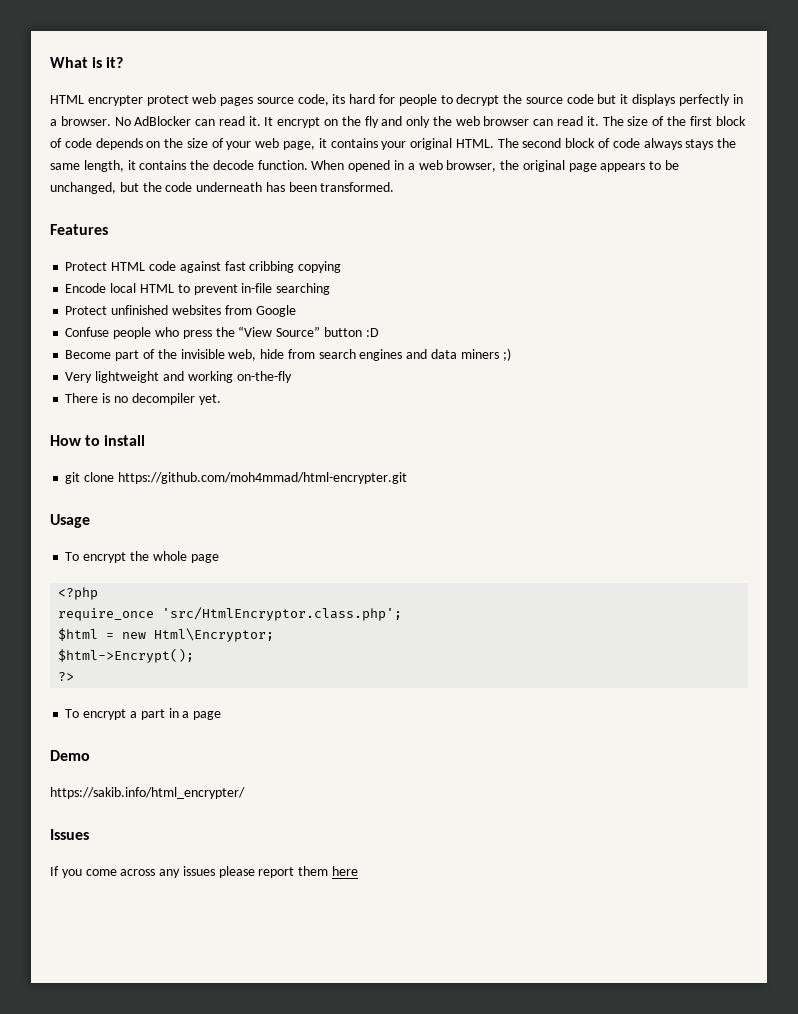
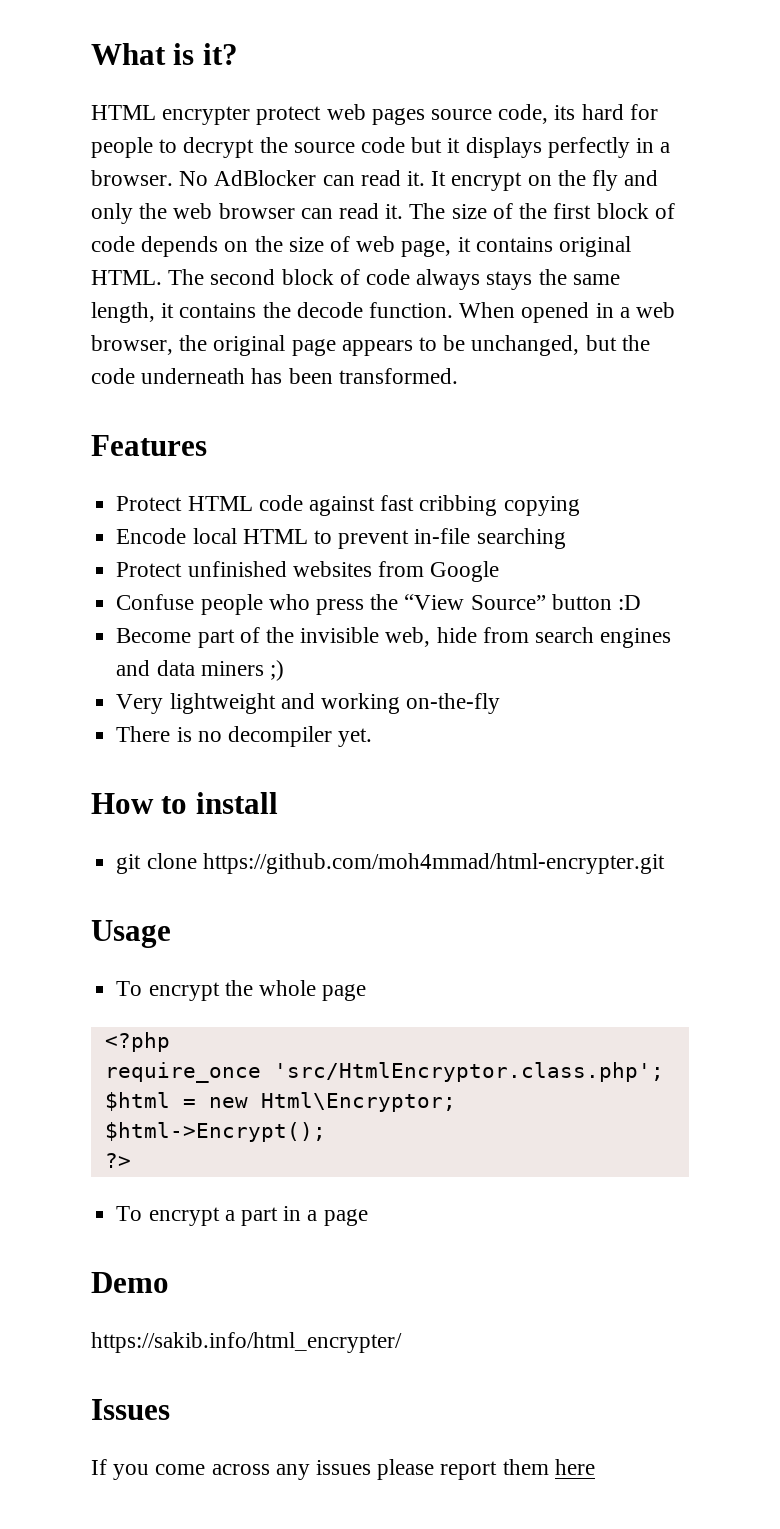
[226,141,252,150] your -> (351, 244) none
[381,141,407,150] your -> (553, 244) none

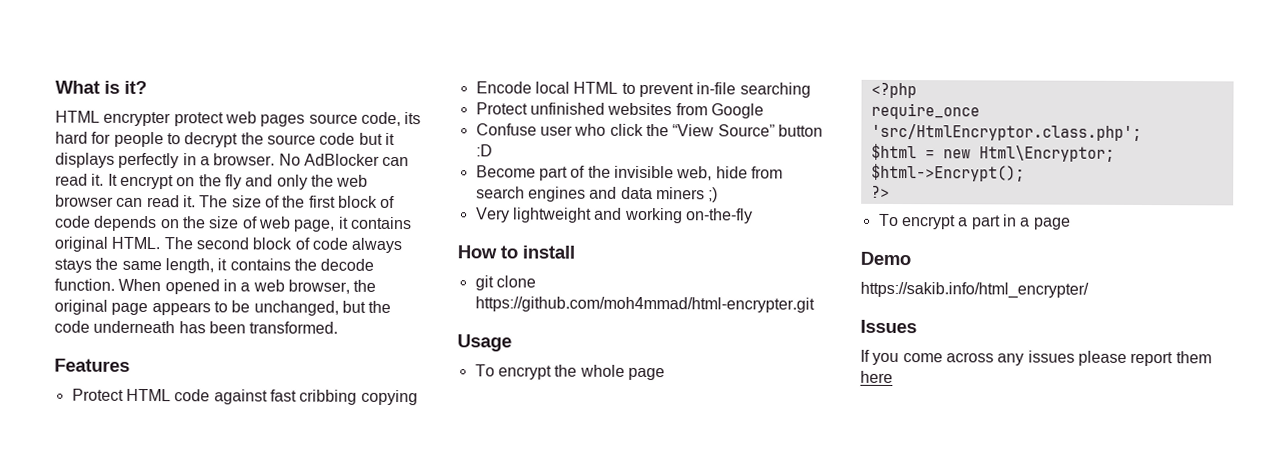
[200,594,364,615] people who press -> [539,123,644,136] user who click
[116,726,373,747] // There is no decompiler yet. -> (753, 216) none

